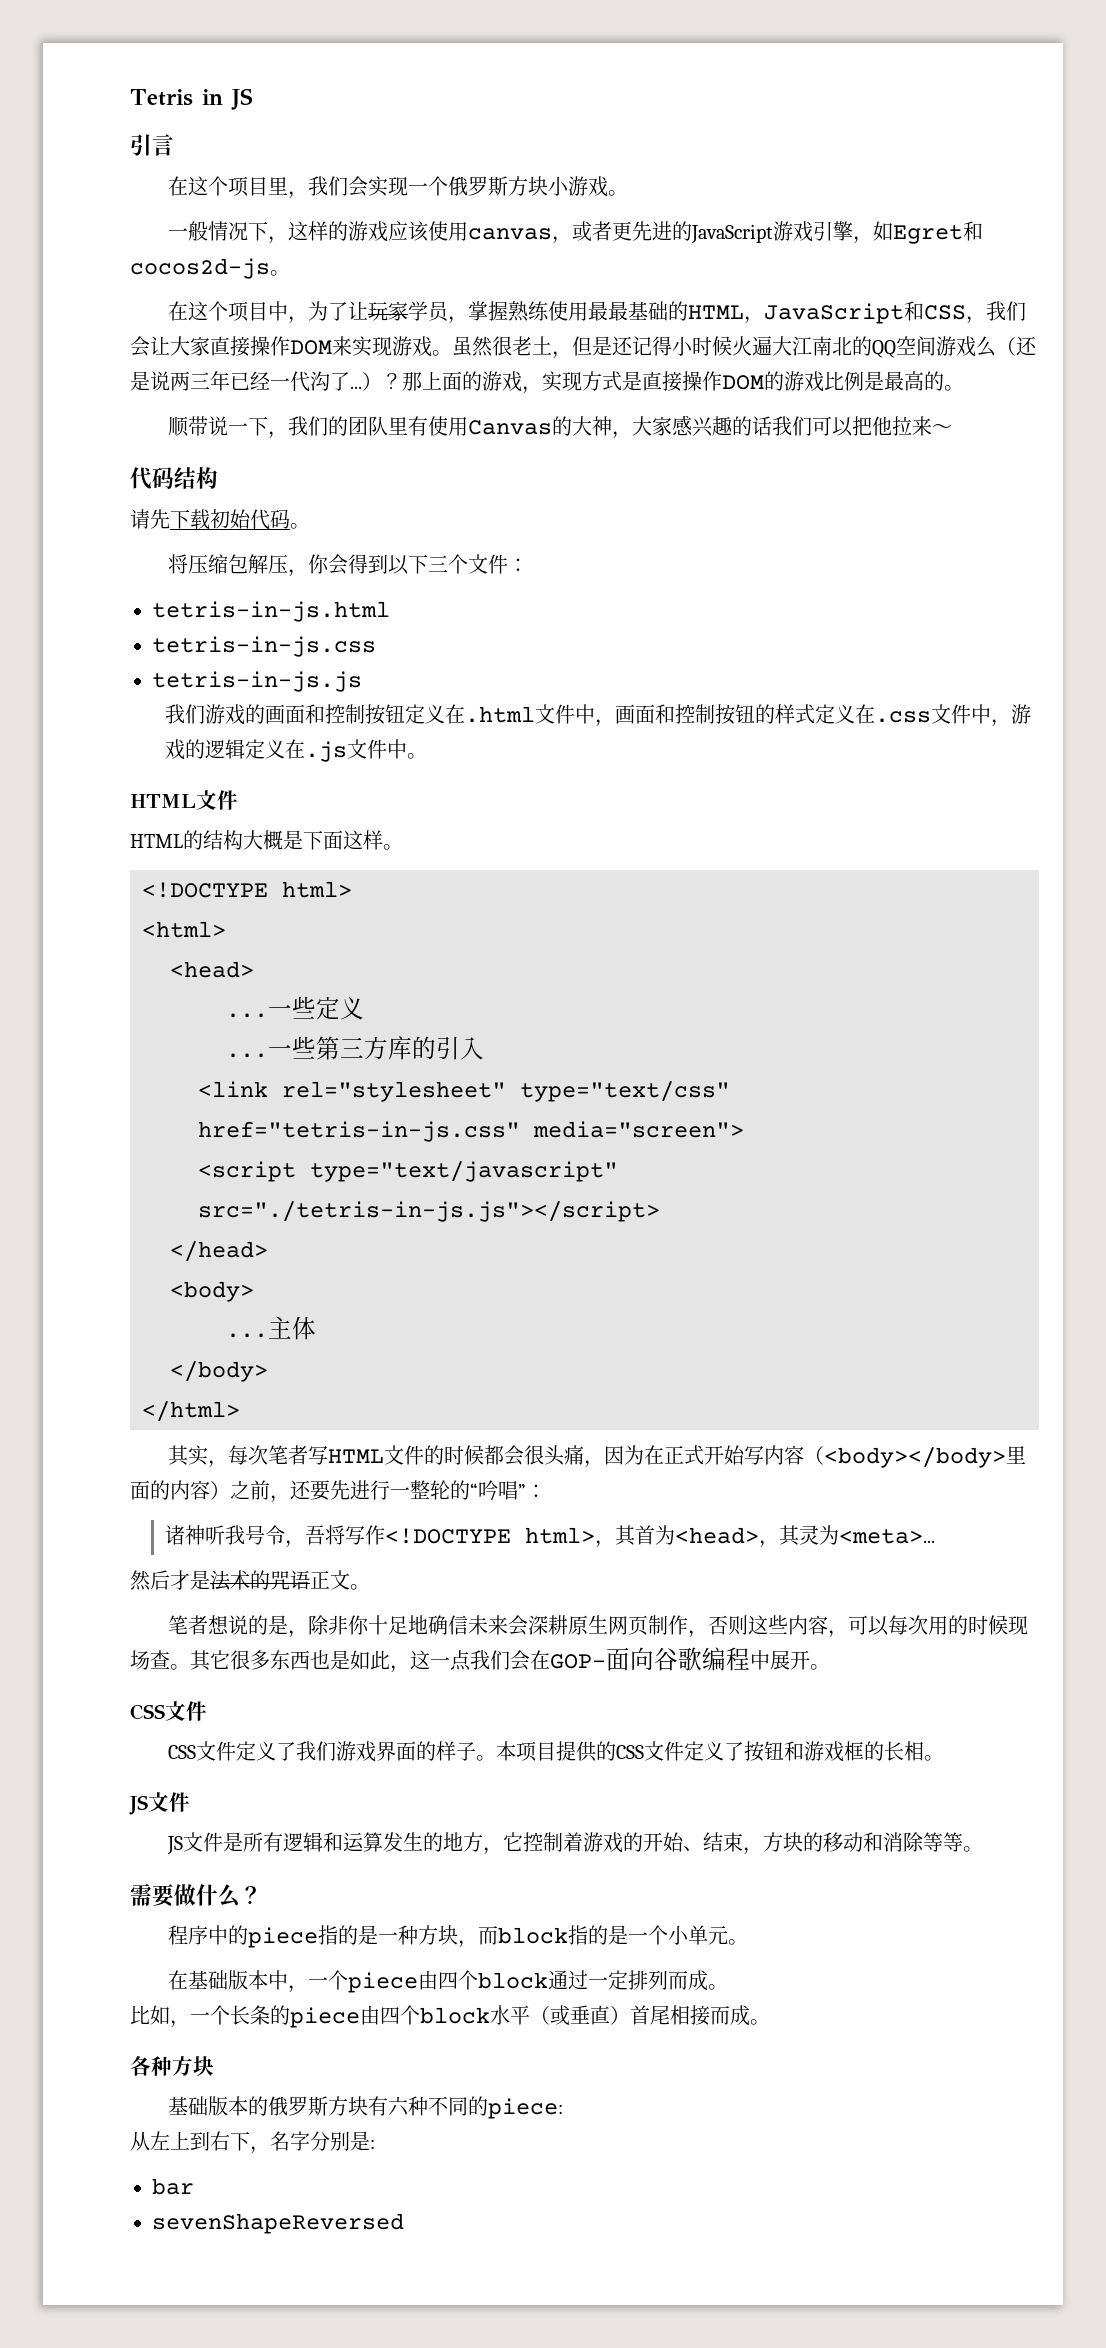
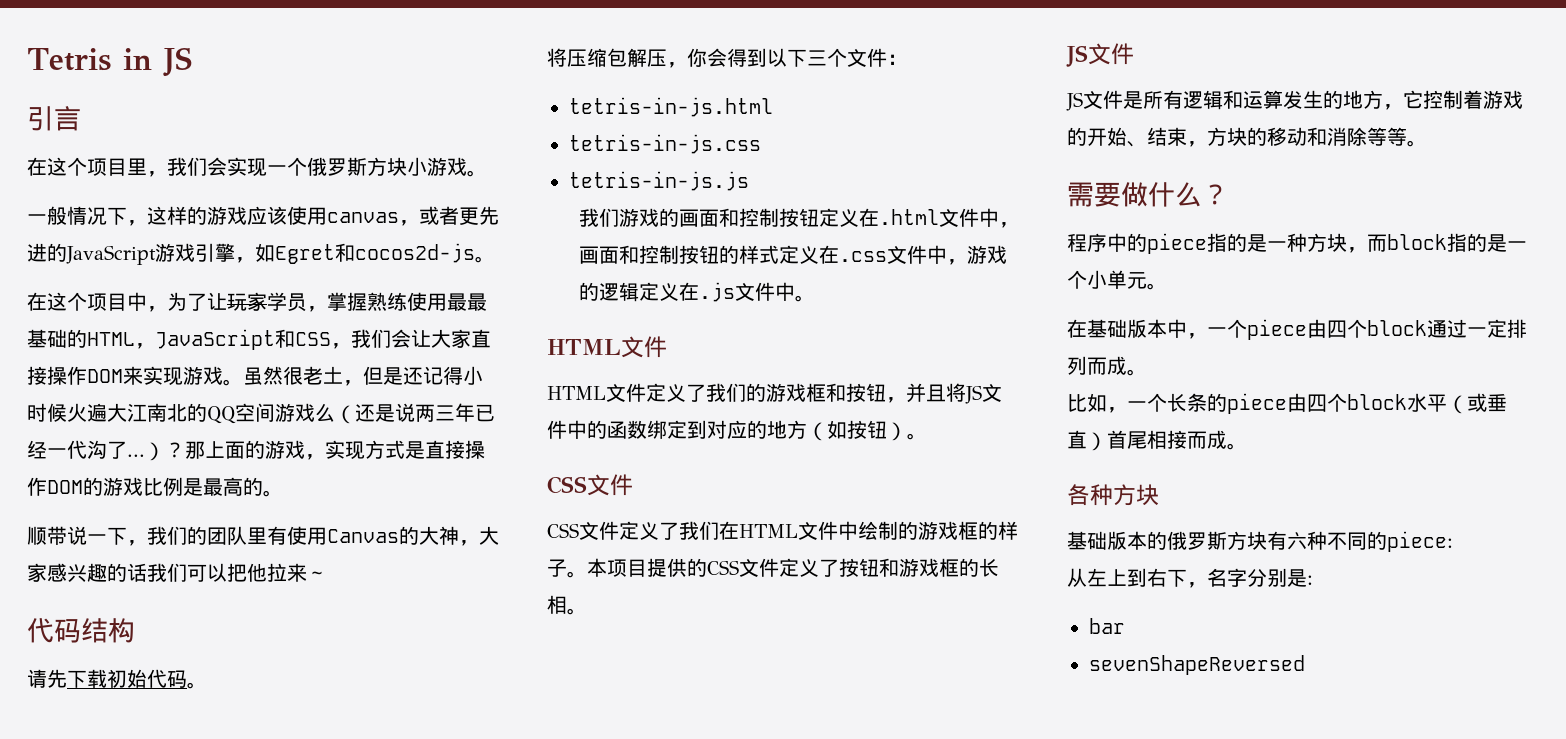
[183,830,403,850] [142,881,352,898] [142,921,226,938] [170,961,254,978] [226,996,364,1020] [226,1036,484,1060] [198,1081,730,1102] [198,1121,744,1142] [198,1161,618,1182] [198,1201,660,1222] [170,1241,268,1262] [170,1281,254,1302] [226,1316,316,1340] [170,1361,268,1382] [142,1401,240,1422] [168,1445,1027,1468] [130,1480,546,1503] [164,1525,935,1548] [130,1570,370,1591] [168,1615,1029,1638] [130,1647,810,1673] 的结构大概是下面这样。 // <!DOCTYPE html> // <html> // <head> // ...一些定义 // ...一些第三方库的引入 // <link rel="stylesheet" type="text/css" href="tetris-in-js.css" media="screen"> // <script type="text/javascript" src="./tetris-in-js.js"></script> // </head> // <body> // ...主体 // </body> // </html> // 其实，每次笔者写HTML文件的时候都会很头痛，因为在正式开始写内容（<body></body>里面的内容）之前，还要先进行一整轮的“吟唱”： // 诸神听我号令，吾将写作<!DOCTYPE html>，其首为<head>，其灵为<meta>... // 然后才是法术的咒语正文。 // 笔者想说的是，除非你十足地确信未来会深耕原生网页制作，否则这些内容，可以每次用的时候现场查。其它很多东西也是如此，这一点我们会在GOP-面向谷歌编程中展开 -> [606,383,1002,404] [547,420,907,441] 文件定义了我们的游戏框和按钮，并且将JS文件中的函数绑定到对应的地方（如按钮）
[336,1741,417,1762] 游戏界面 -> [719,521,978,540] 在HTML文件中绘制的游戏框

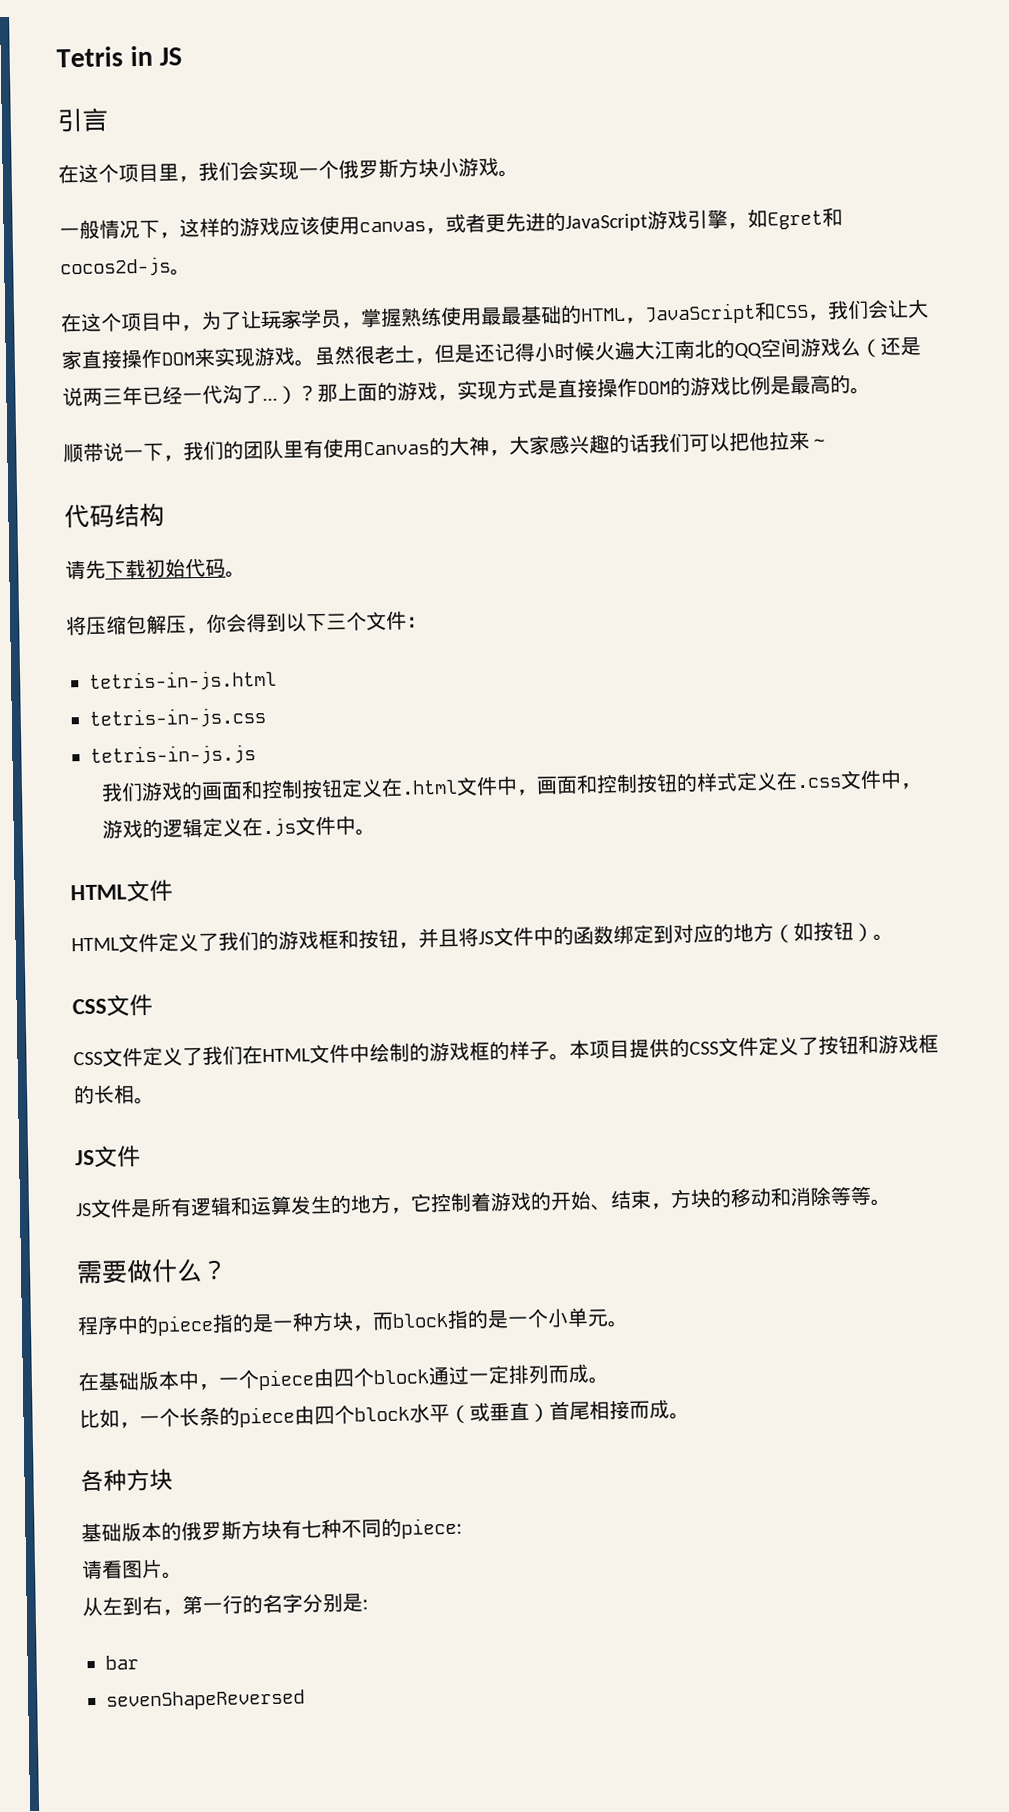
[1287,532,1307,550] 六 -> [301,1520,322,1539] 七
(1453, 541) none -> [81,1558,183,1580] // 请看图片。
[1107,568,1207,588] 上到右下， -> [122,1594,263,1616] 到右，第一行的

